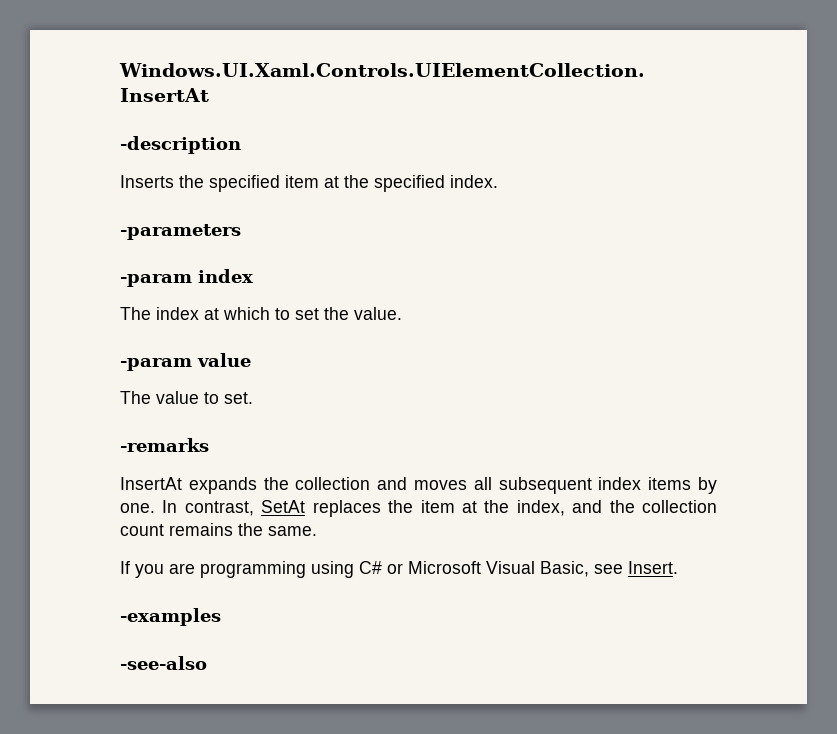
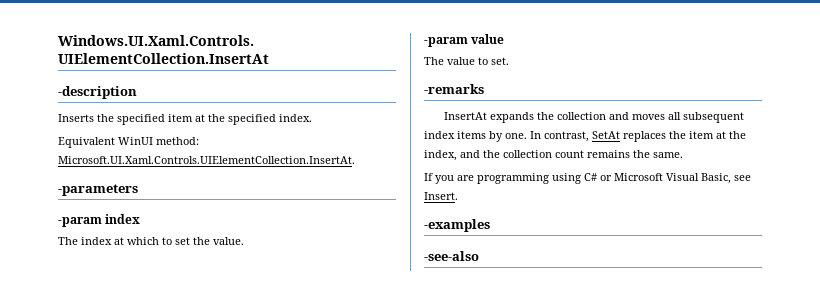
(498, 181) none -> [58,137,199,148] [58,156,355,164] // Equivalent WinUI method: Microsoft.UI.Xaml.Controls.UIElementCollection.InsertAt.

